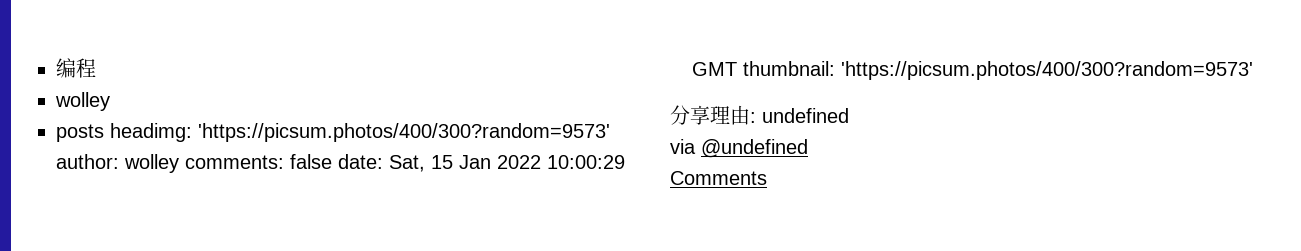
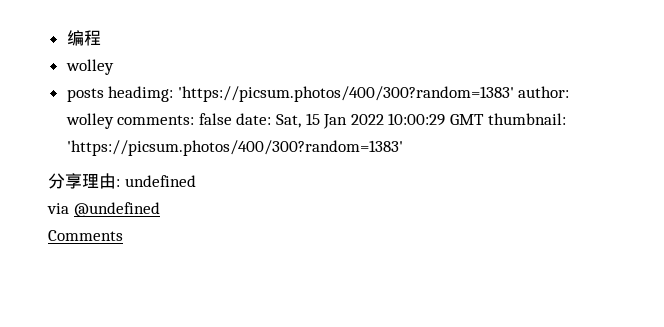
[198,123,610,142] 'https://picsum.photos/400/300?random=9573' -> [177,86,514,102] 'https://picsum.photos/400/300?random=1383'
[841,61,1253,80] 'https://picsum.photos/400/300?random=9573' -> [66,140,403,156] 'https://picsum.photos/400/300?random=1383'

